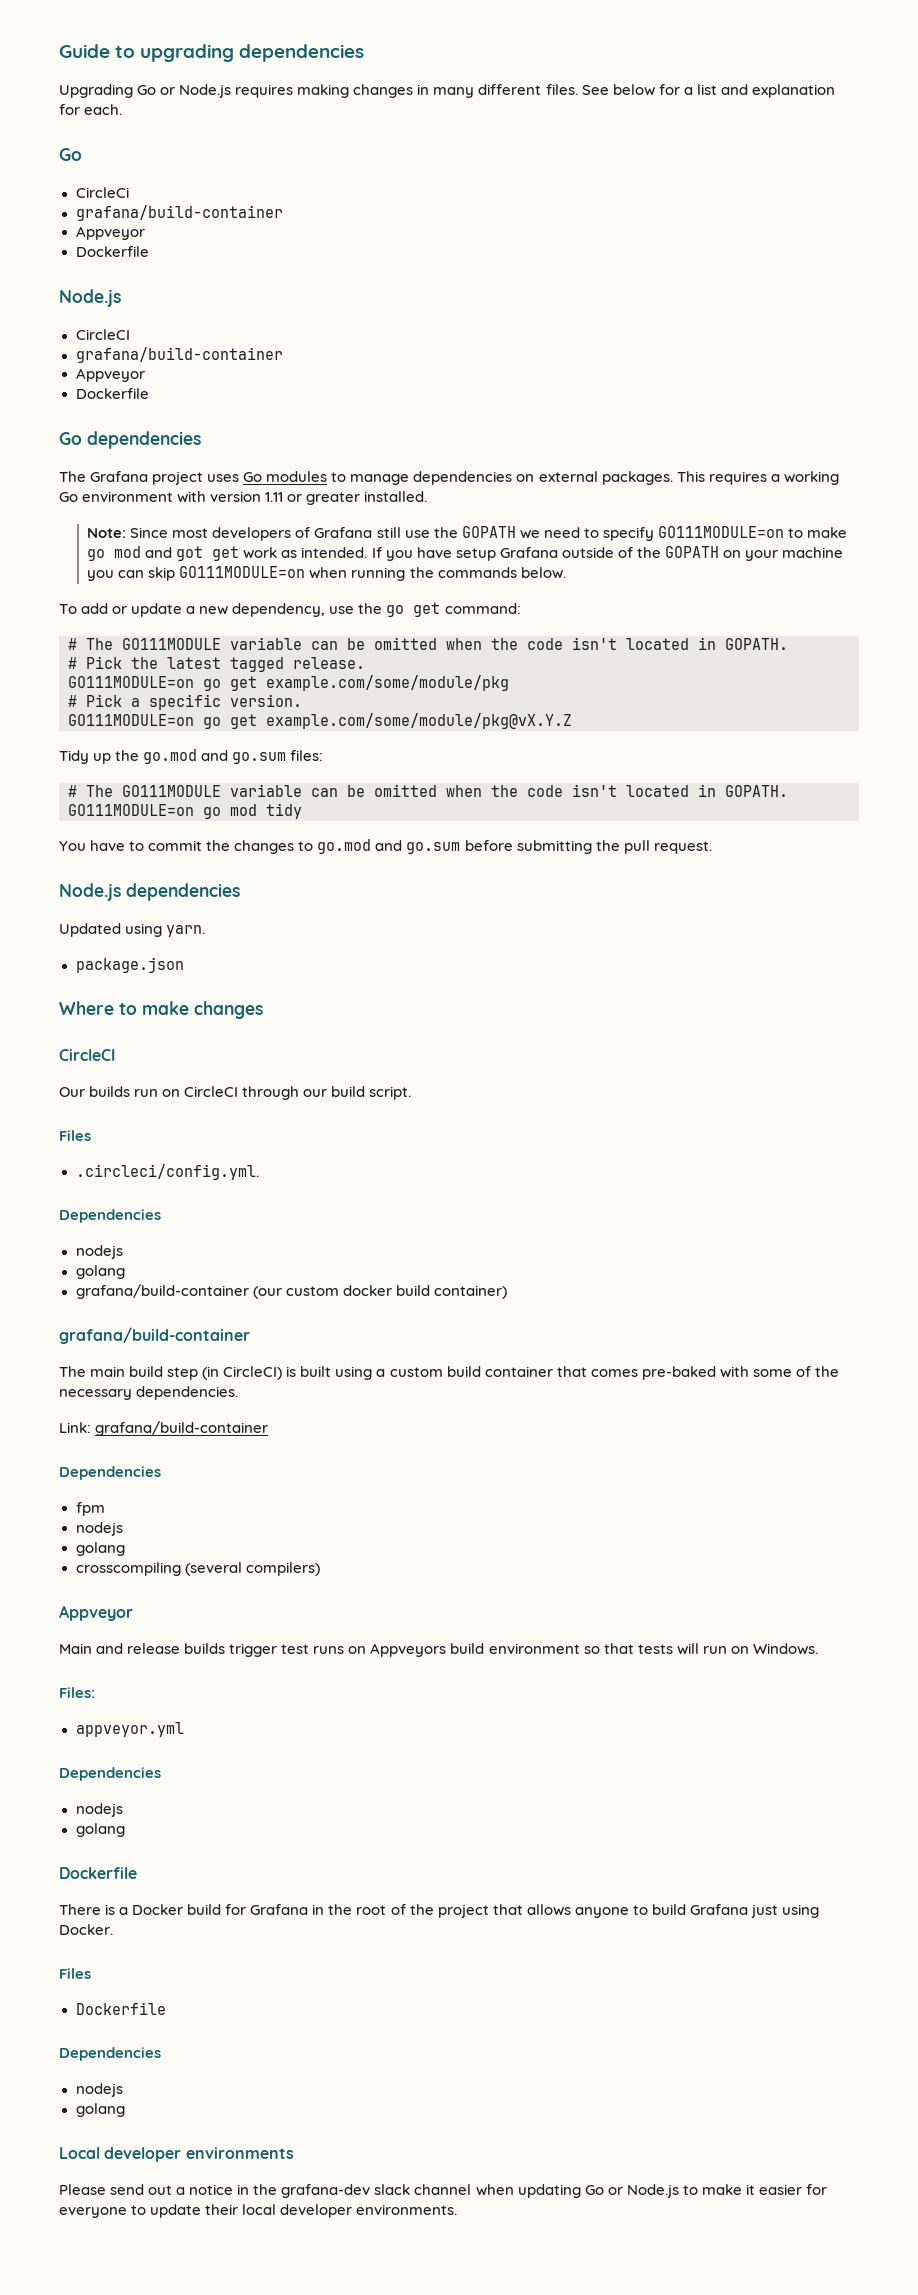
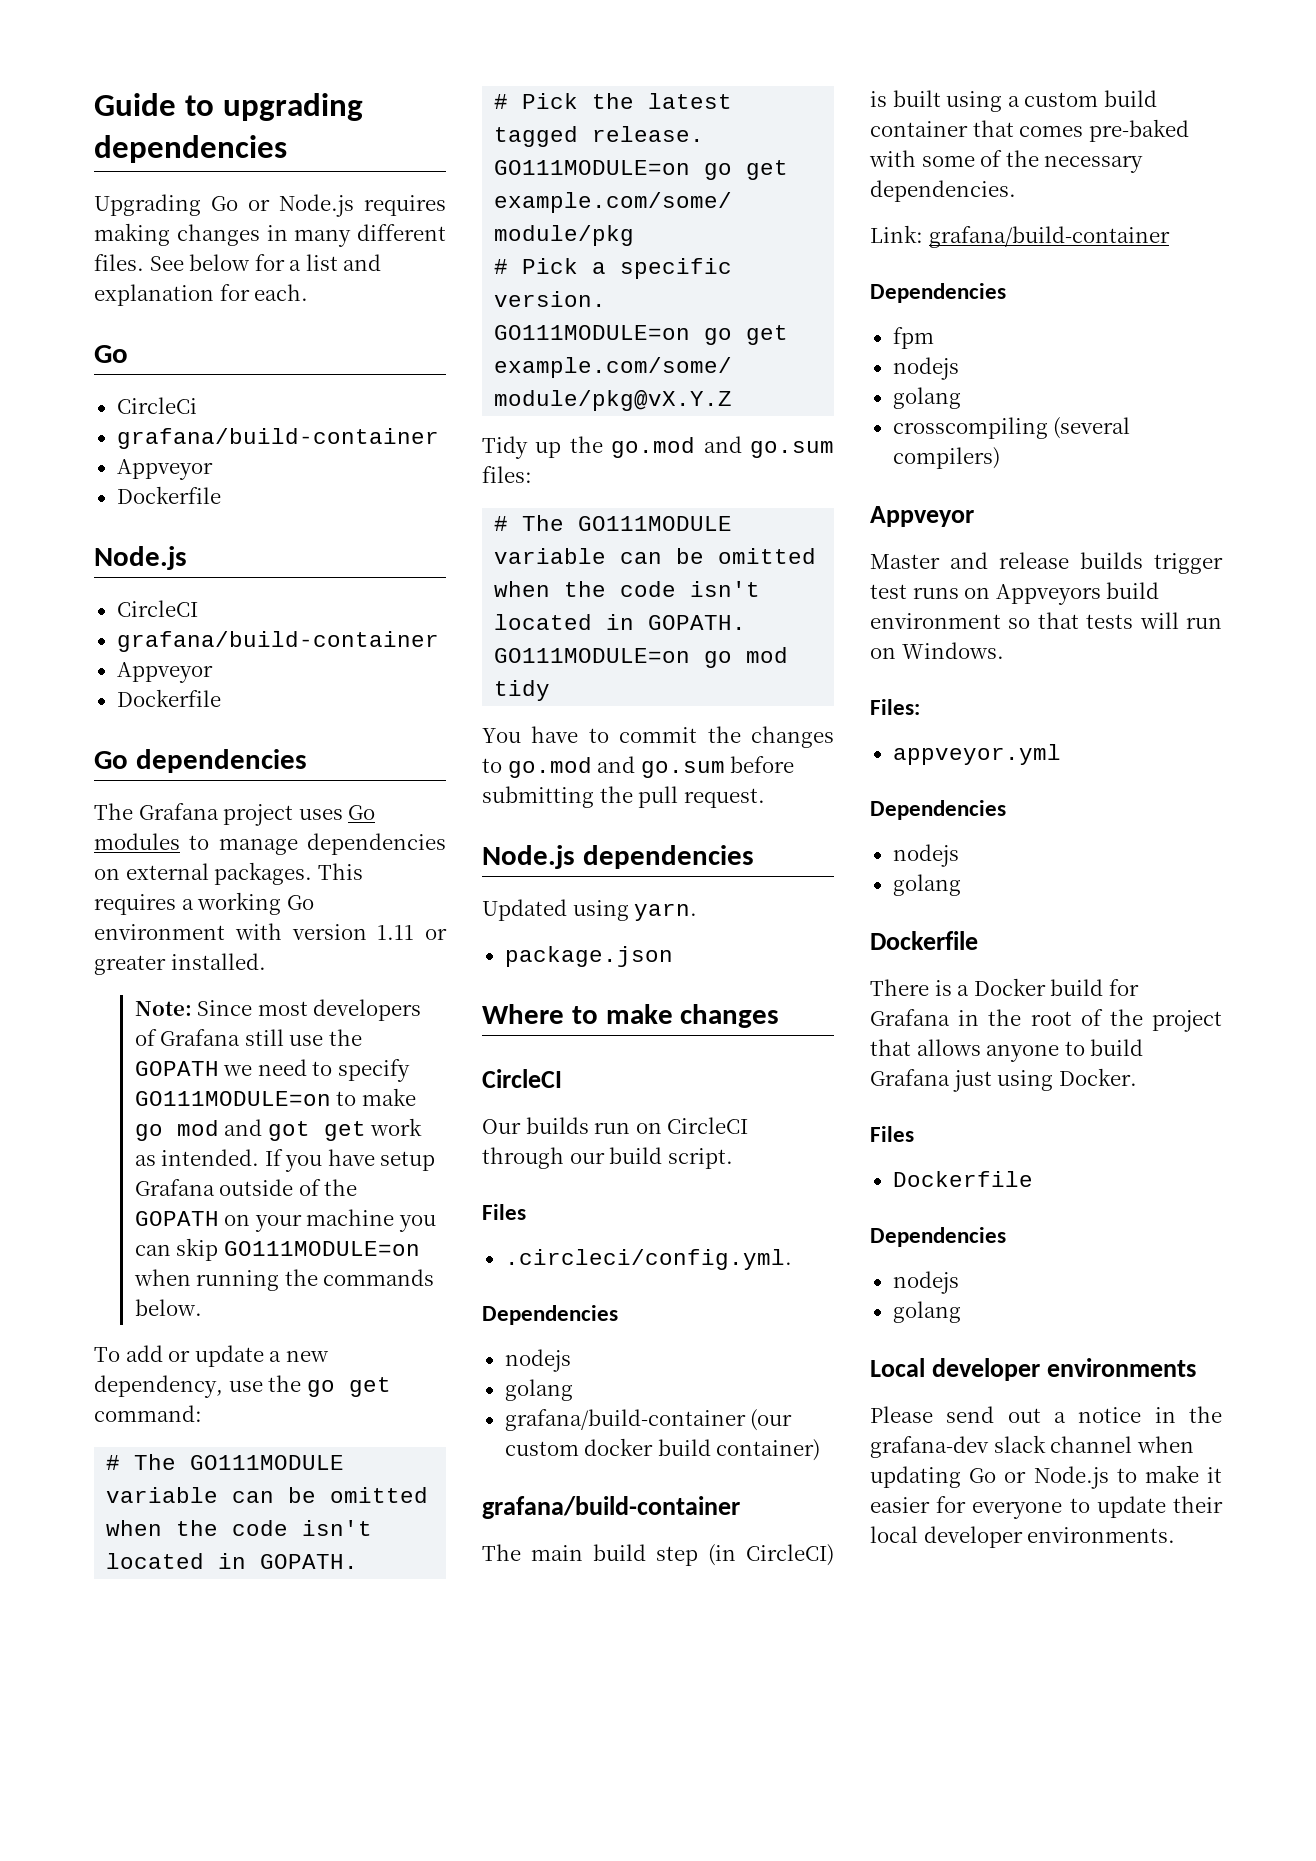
[59,1643,92,1654] Main -> [870,554,940,569] Master

